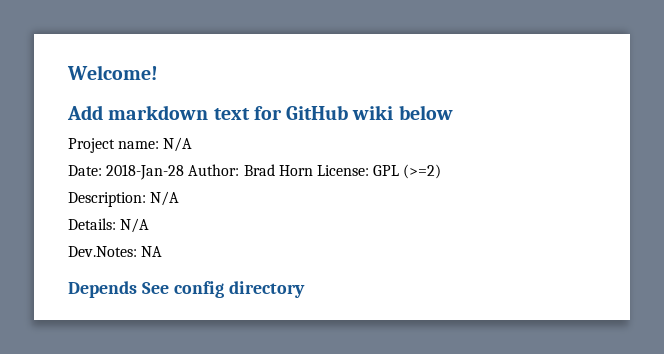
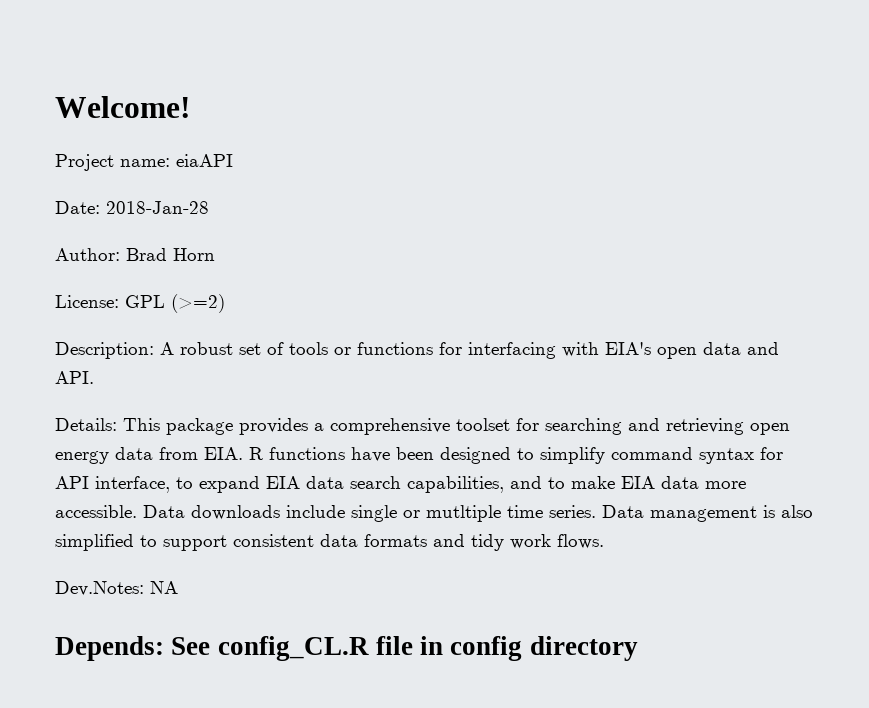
[67,105,453,120] // Add markdown text for GitHub wiki below -> (190, 107) none
[163,137,193,152] N/A -> [176,154,233,167] eiaAPI
(185, 172) none -> (209, 207) //
(313, 170) none -> (215, 254) //
[150,191,180,206] [68,218,150,233] [68,246,163,257] [68,281,169,298] N/A // Details: N/A // Dev.Notes: NA // Depends See -> [160,342,779,359] [55,371,94,384] [55,418,790,435] [55,447,783,464] [55,476,746,493] [55,505,813,522] [55,534,604,551] [55,581,178,596] [55,636,444,661] A robust set of tools or functions for interfacing with EIA's open data and API. // Details: This package provides a comprehensive toolset for searching and retrieving open energy data from EIA. R functions have been designed to simplify command syntax for API interface, to expand EIA data search capabilities, and to make EIA data more accessible. Data downloads include single or mutltiple time series. Data management is also simplified to support consistent data formats and tidy work flows. // Dev.Notes: NA // Depends: See config_CL.R file in

